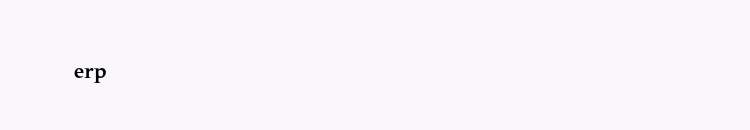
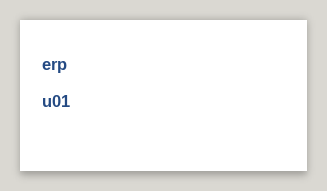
(107, 75) none -> [42,95,70,107] // u01

